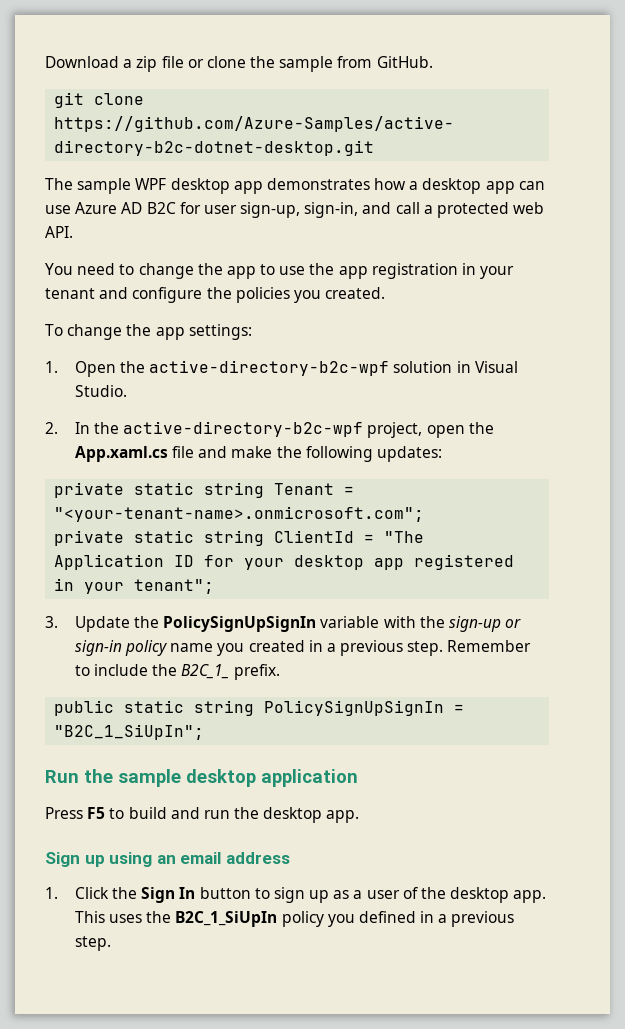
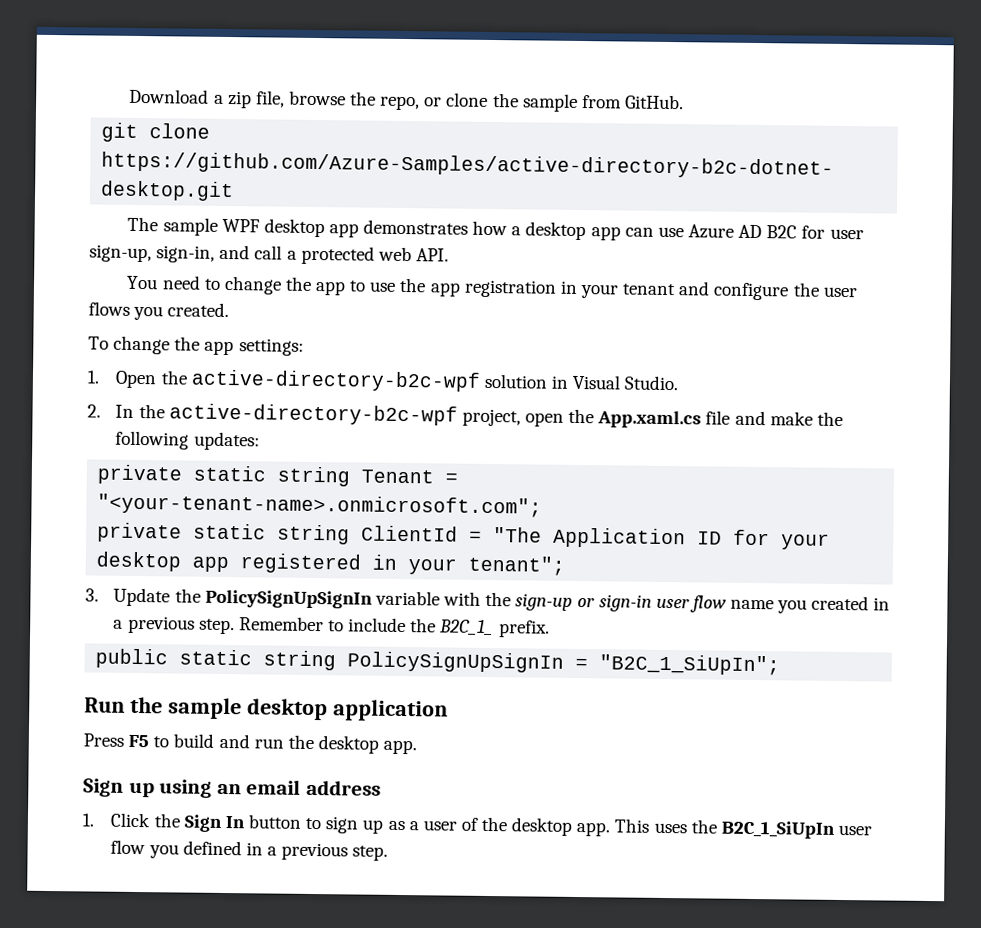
[161,56,184,68] file -> [255,90,421,111] file, browse the repo,
[235,287,290,303] policies -> [822,286,858,298] [88,301,130,316] user flows
[125,640,168,656] policy -> [655,595,727,613] user flow
[281,911,324,927] policy -> [837,824,872,836] [110,839,146,855] user flow

